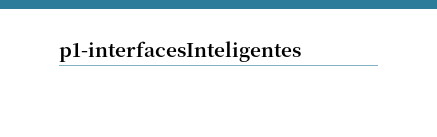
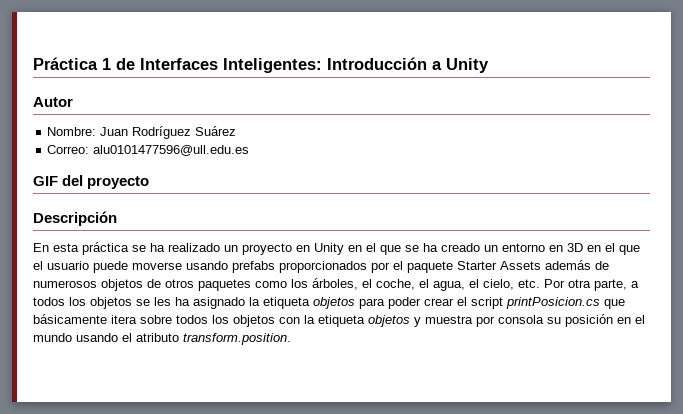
[59,41,301,62] p1-interfacesInteligentes -> [33,57,489,73] [33,97,73,107] [47,126,237,139] [47,145,250,156] [33,175,150,189] [33,211,117,226] [33,242,640,255] [33,260,609,273] [33,278,639,291] [33,297,625,309] [33,314,645,327] [33,333,291,345] Práctica 1 de Interfaces Inteligentes: Introducción a Unity // Autor // Nombre: Juan Rodríguez Suárez // Correo: alu0101477596@ull.edu.es // GIF del proyecto // Descripción // En esta práctica se ha realizado un proyecto en Unity en el que se ha creado un entorno en 3D en el que el usuario puede moverse usando prefabs proporcionados por el paquete Starter Assets además de numerosos objetos de otros paquetes como los árboles, el coche, el agua, el cielo, etc. Por otra parte, a todos los objetos se les ha asignado la etiqueta objetos para poder crear el script printPosicion.cs que básicamente itera sobre todos los objetos con la etiqueta objetos y muestra por consola su posición en el mundo usando el atributo transform.position.

